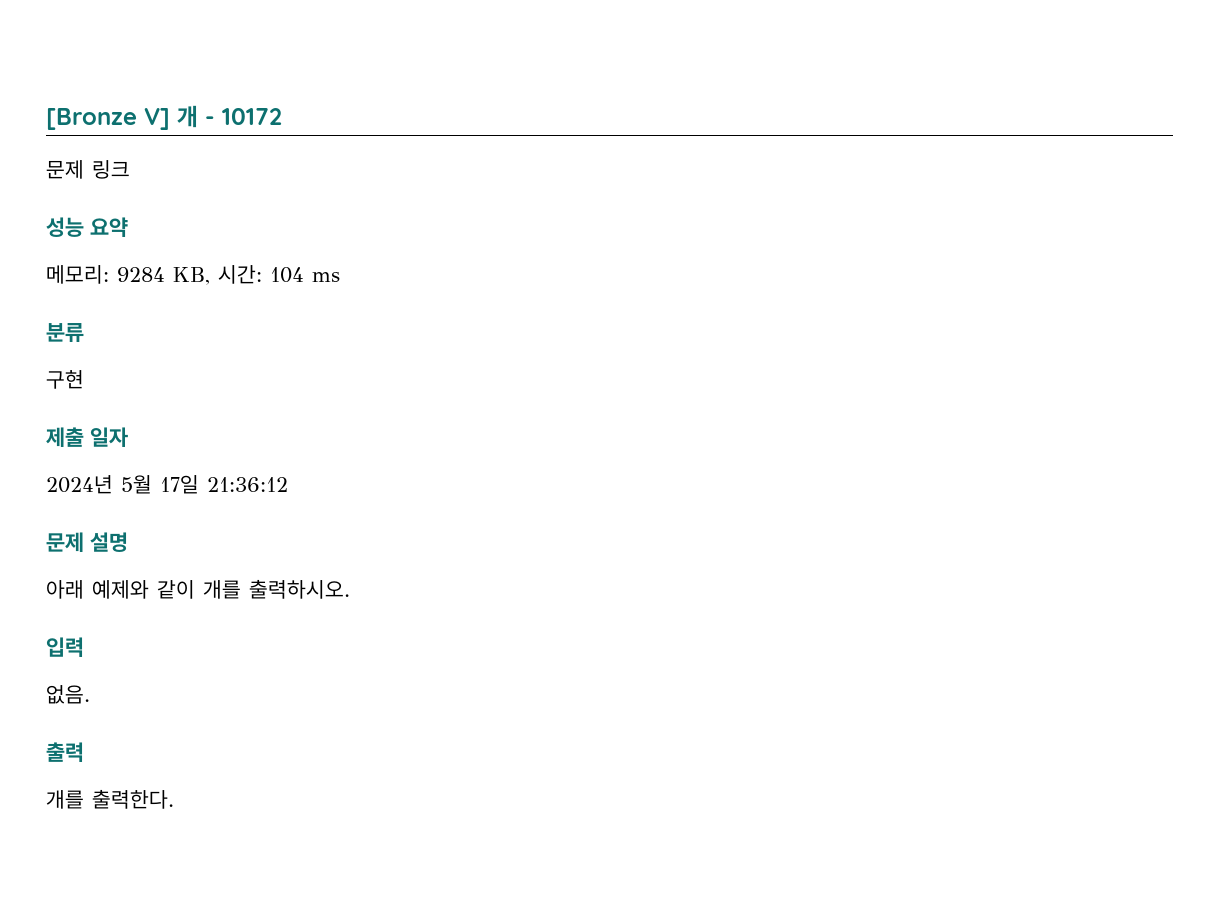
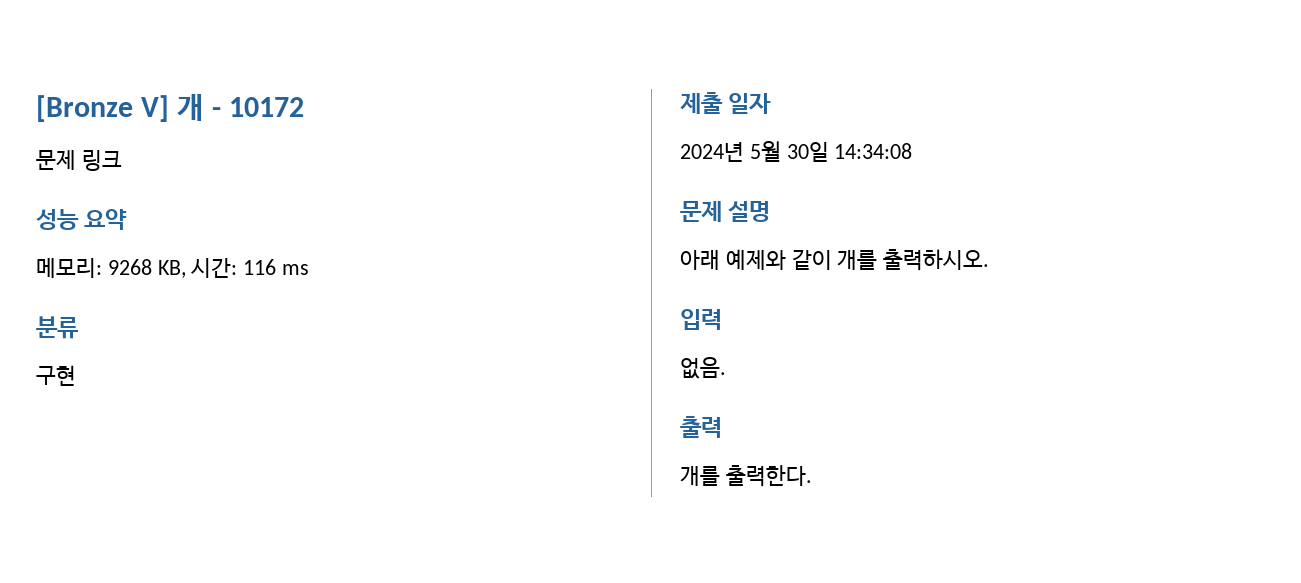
[117,267,165,282] 9284 -> [107,259,152,275] 9268
[270,267,304,283] 104 -> [243,259,277,275] 116
[160,475,288,494] 17일 21:36:12 -> [786,142,913,162] 30일 14:34:08

